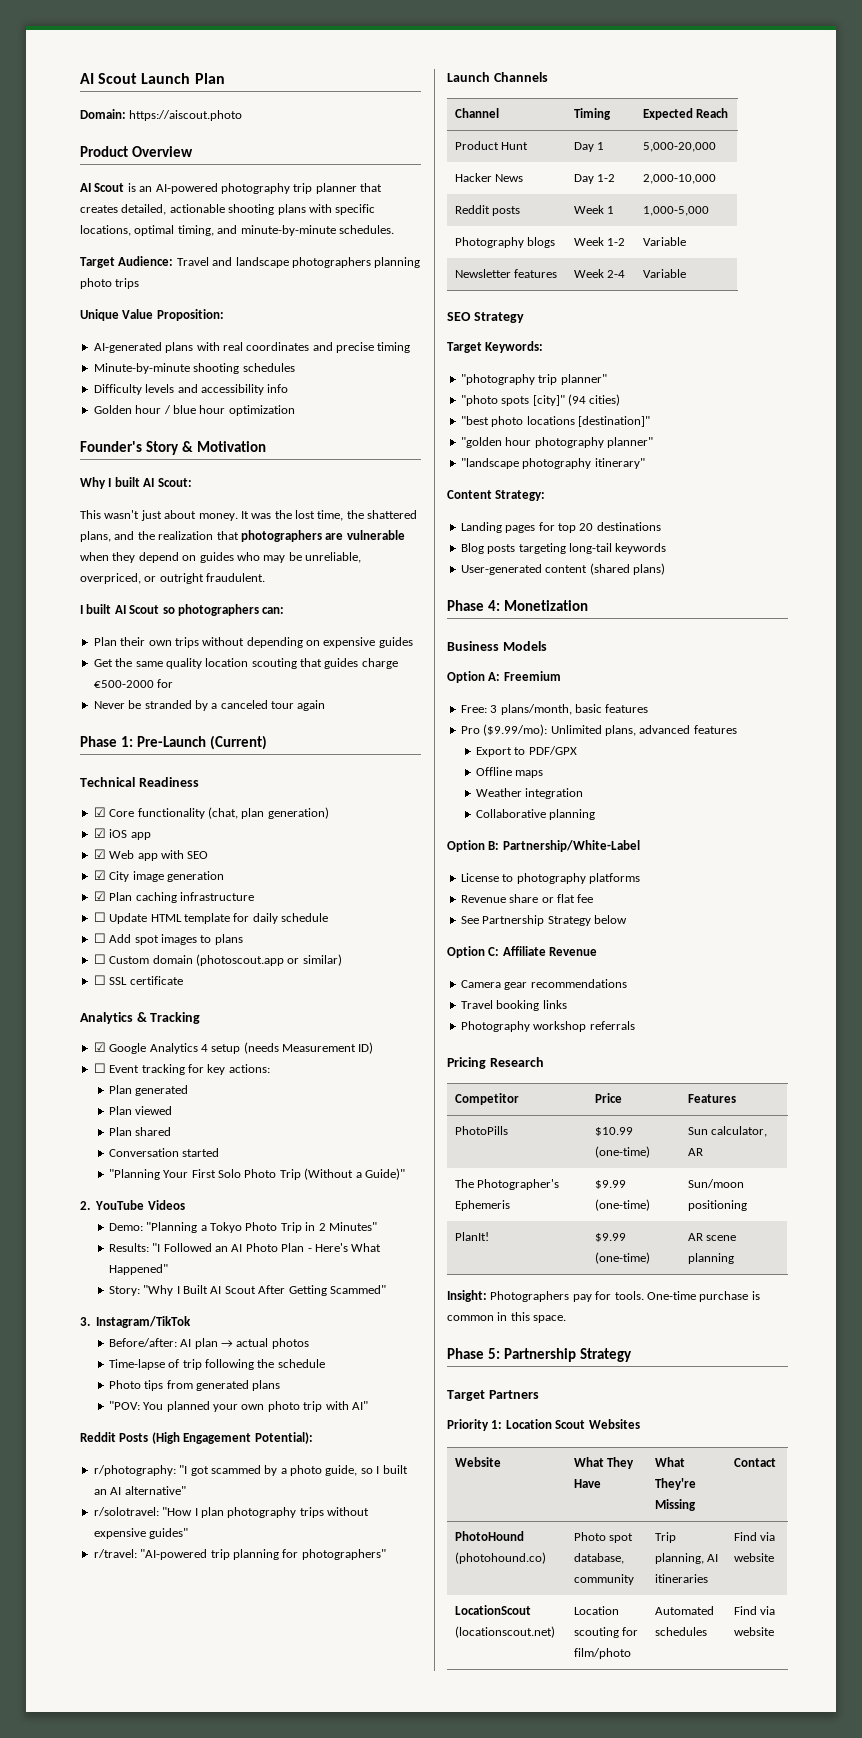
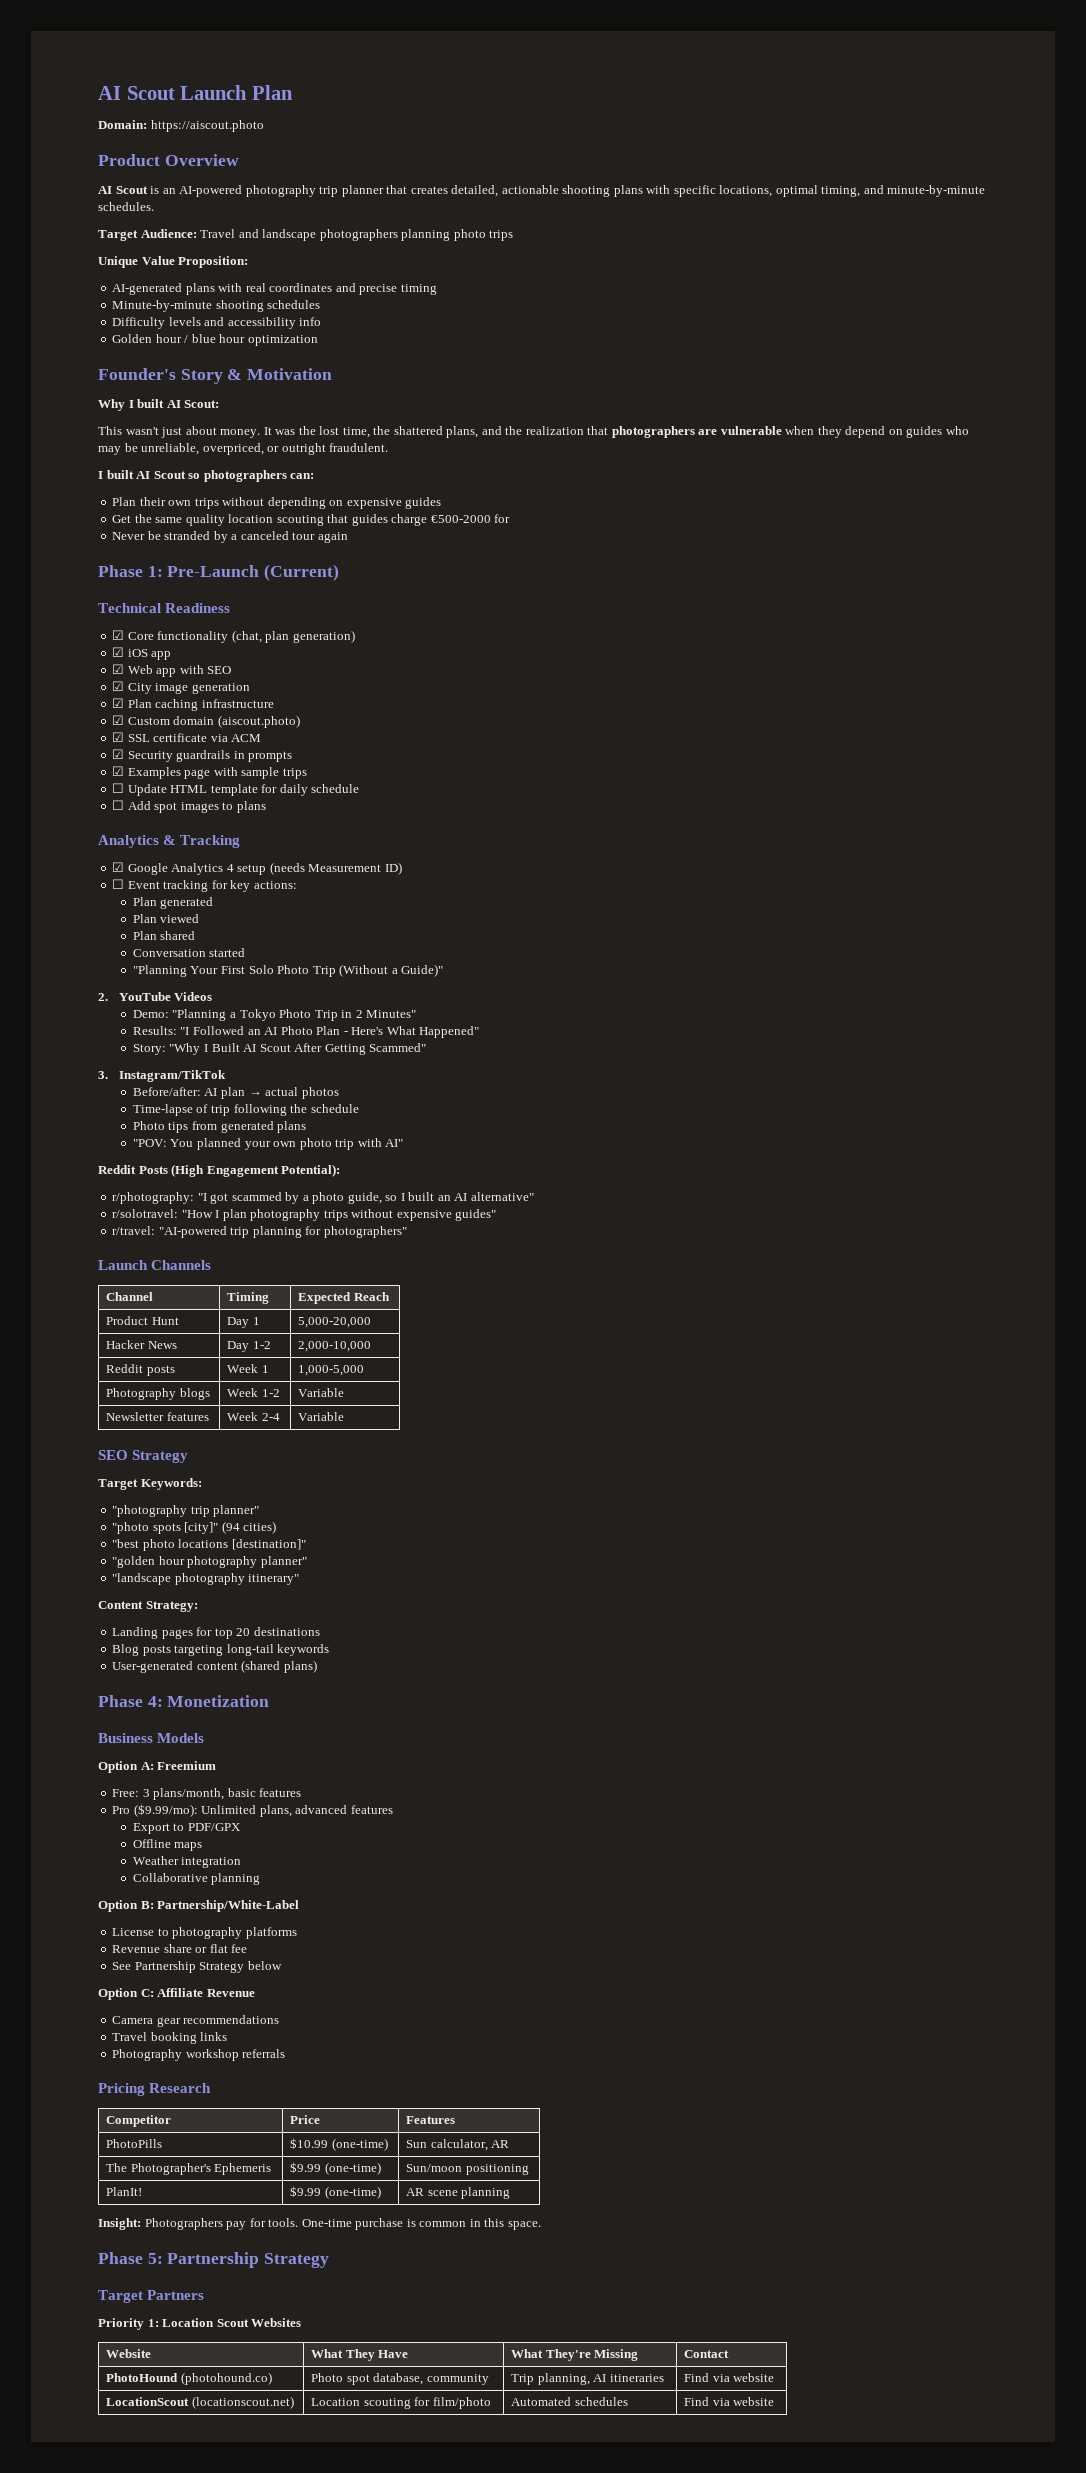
(254, 896) none -> [112,715,300,728] [112,732,262,742] [112,749,293,762] [112,766,307,779] // ☑ Custom domain (aiscout.photo) // ☑ SSL certificate via ACM // ☑ Security guardrails in prompts // ☑ Examples page with sample trips
[93,954,342,966] [93,975,183,985] // ☐ Custom domain (photoscout.app or similar) // ☐ SSL certificate -> (266, 807) none

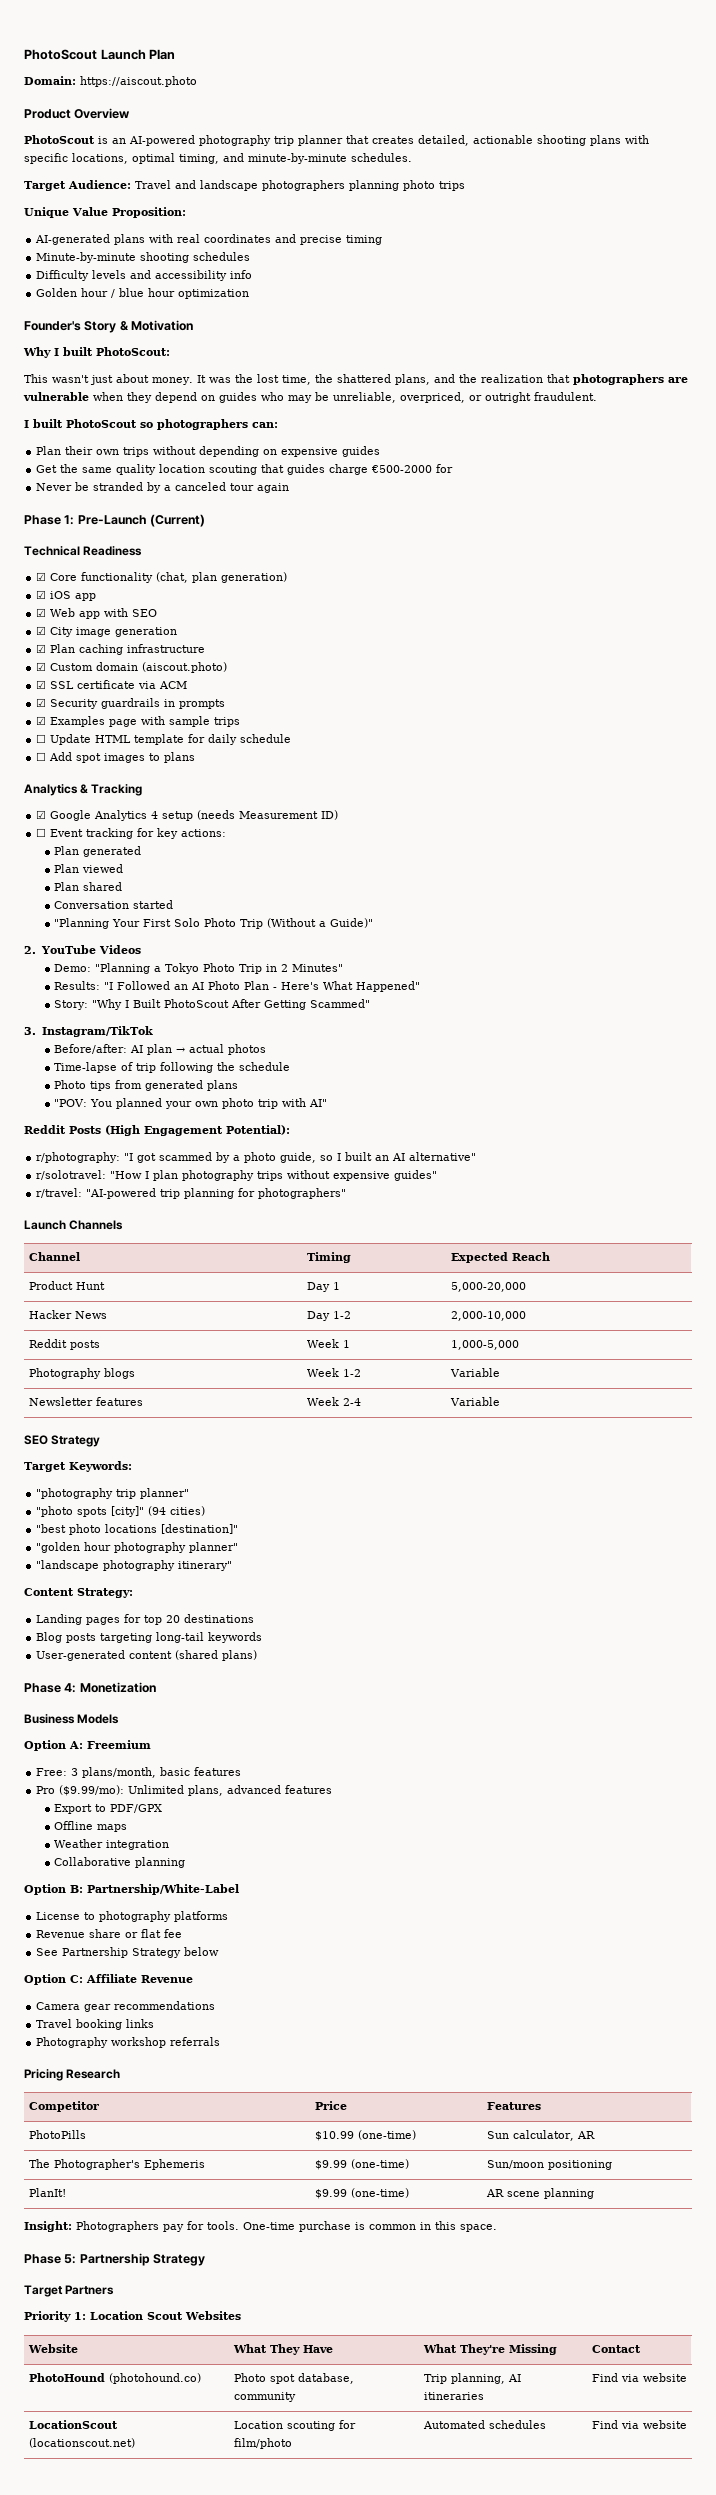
[98,86,175,100] AI Scout -> [24,49,97,60] PhotoScout
[98,186,148,194] AI Scout -> [24,135,95,144] PhotoScout
[166,400,220,408] AI Scout: -> [96,347,170,356] PhotoScout:
[136,471,186,479] AI Scout -> [66,419,137,428] PhotoScout
[243,1044,291,1052] AI Scout -> [164,999,230,1008] PhotoScout

